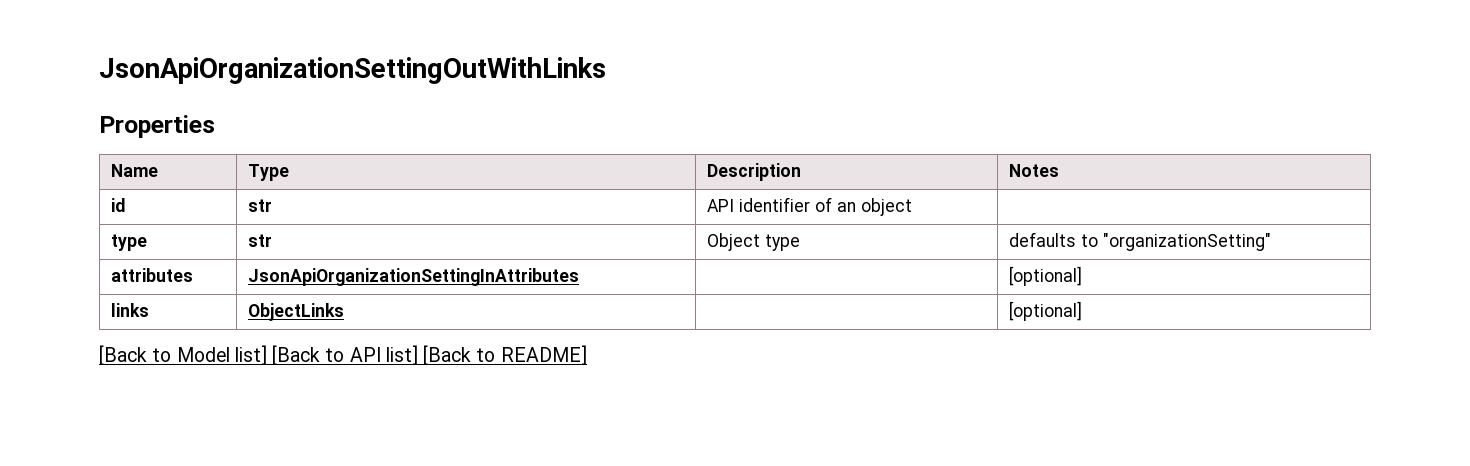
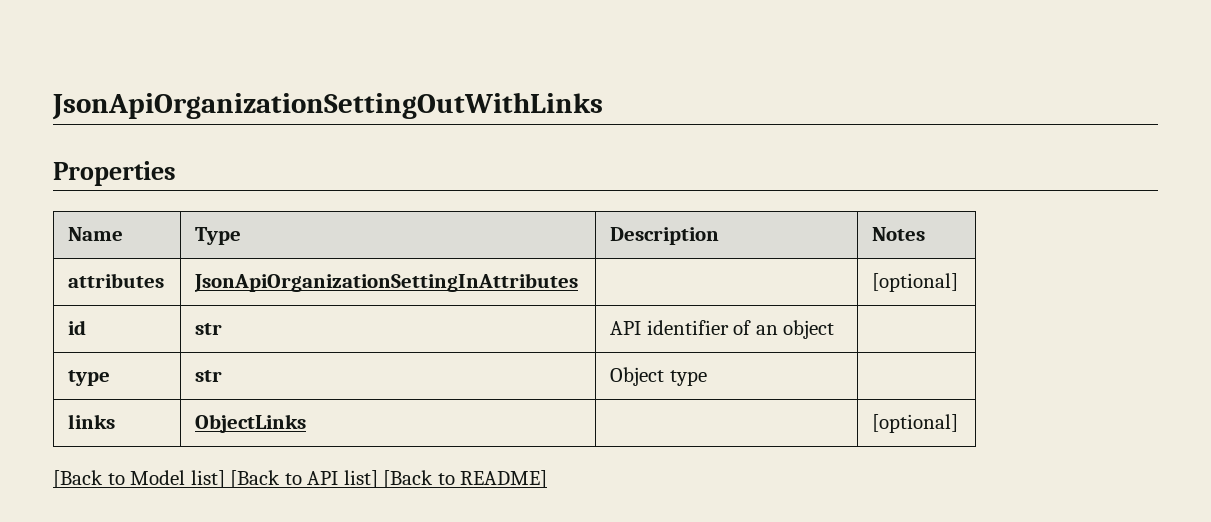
(1059, 170) none -> [68,273,165,288] [194,273,579,292] [872,273,959,292] // attributes | JsonApiOrganizationSettingInAttributes | | [optional]
[1008,232,1271,251] [110,268,193,282] [247,268,579,286] [1008,266,1082,286] defaults to "organizationSetting" // attributes | JsonApiOrganizationSettingInAttributes | | [optional] -> (707, 378) none

